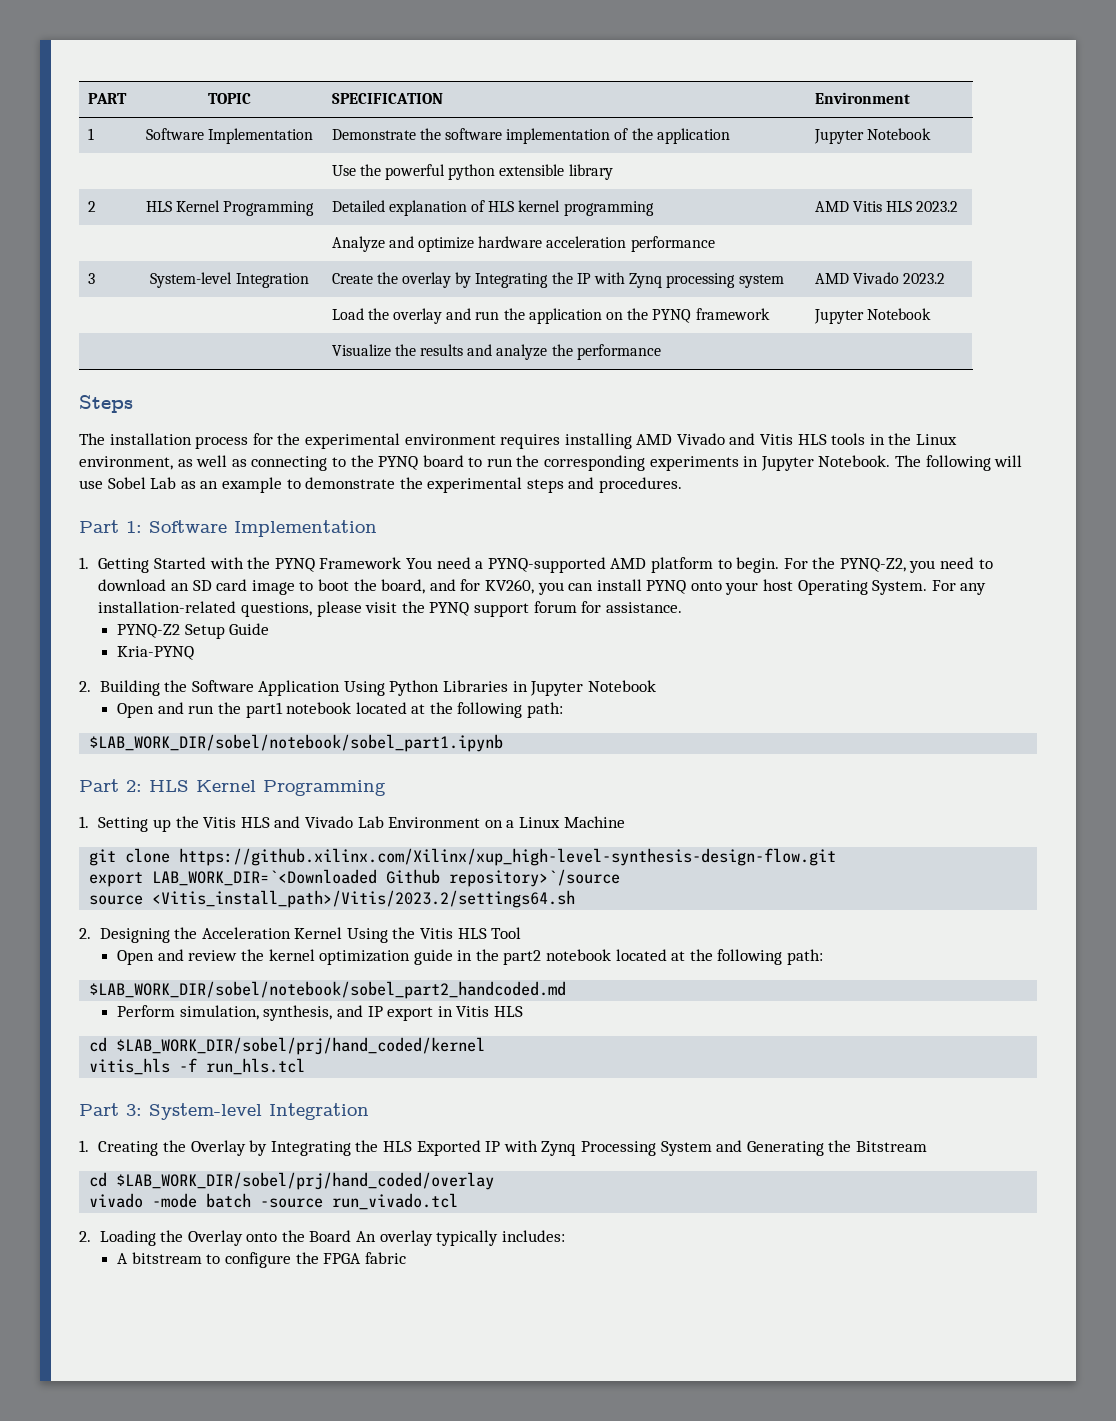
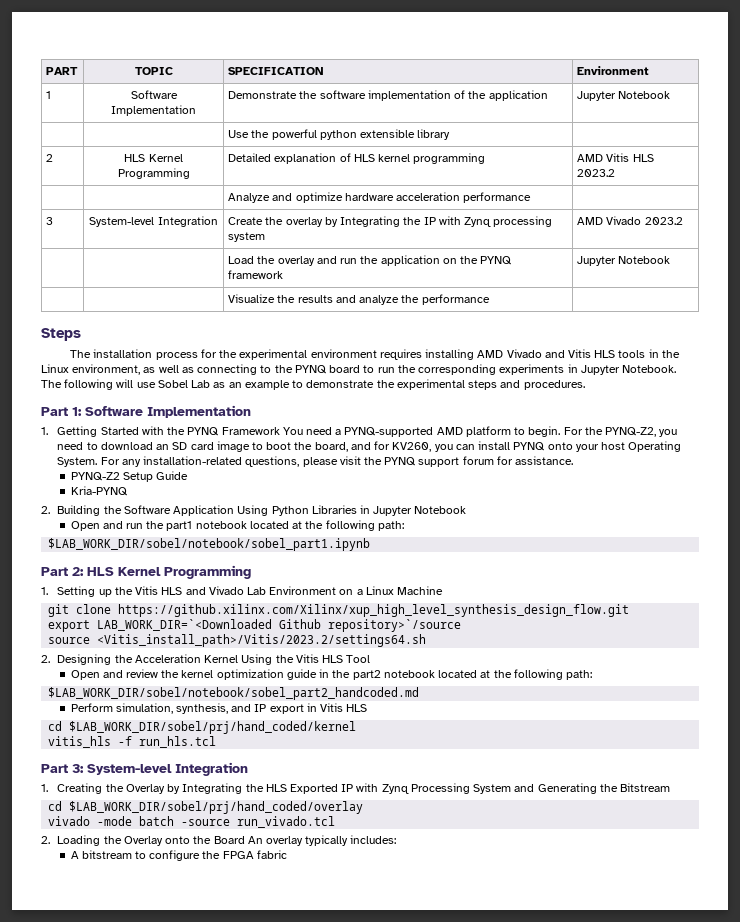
[179,848,837,866] https://github.xilinx.com/Xilinx/xup_high-level-synthesis-design-flow.git -> [118,604,630,617] https://github.xilinx.com/Xilinx/xup_high_level_synthesis_design_flow.git

